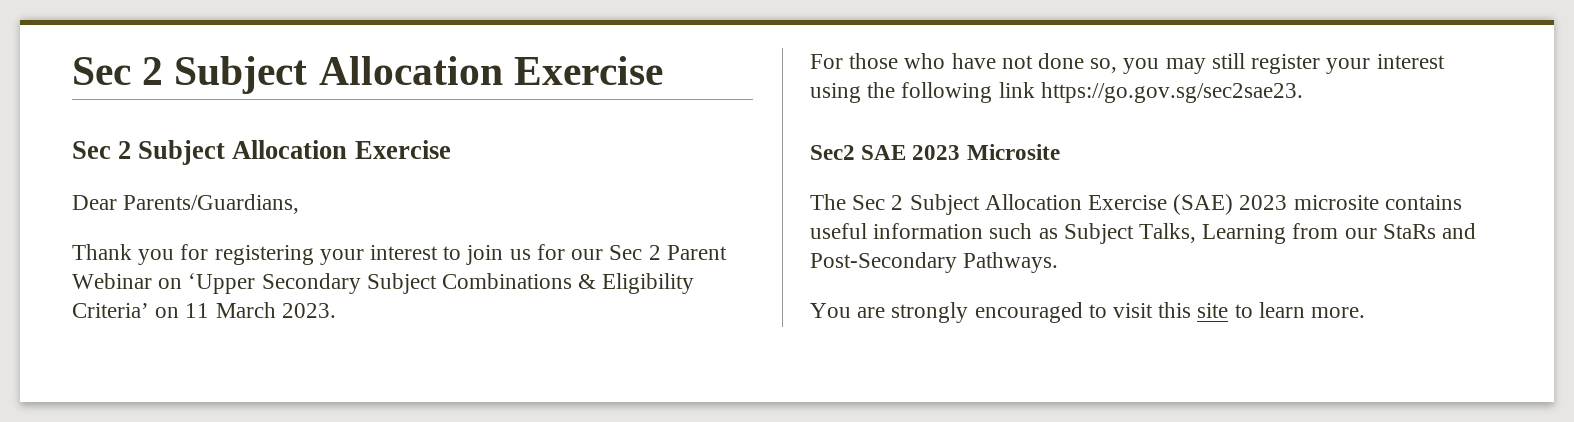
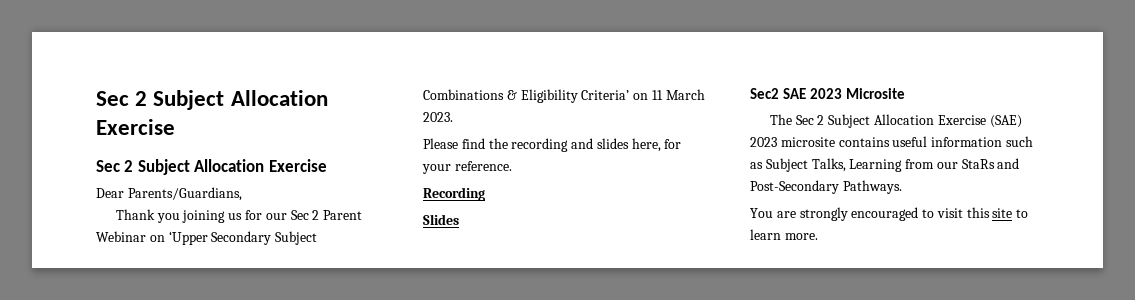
[180,244,504,265] for registering your interest to join -> [182,210,226,223] joining
[810,53,1445,74] [810,82,1303,103] For those who have not done so, you may still register your interest using the following link https://go.gov.sg/sec2sae23. -> [423,138,682,152] [422,161,512,174] [423,187,485,201] [423,214,459,225] Please find the recording and slides here, for your reference. // Recording // Slides

